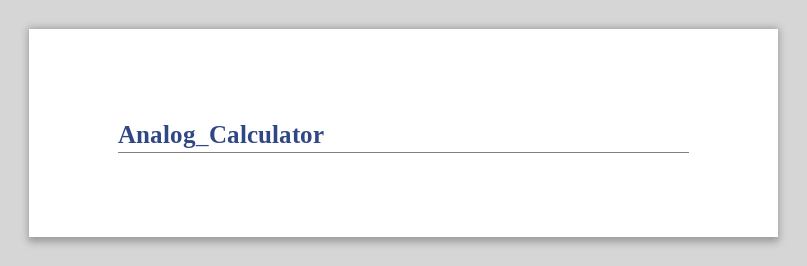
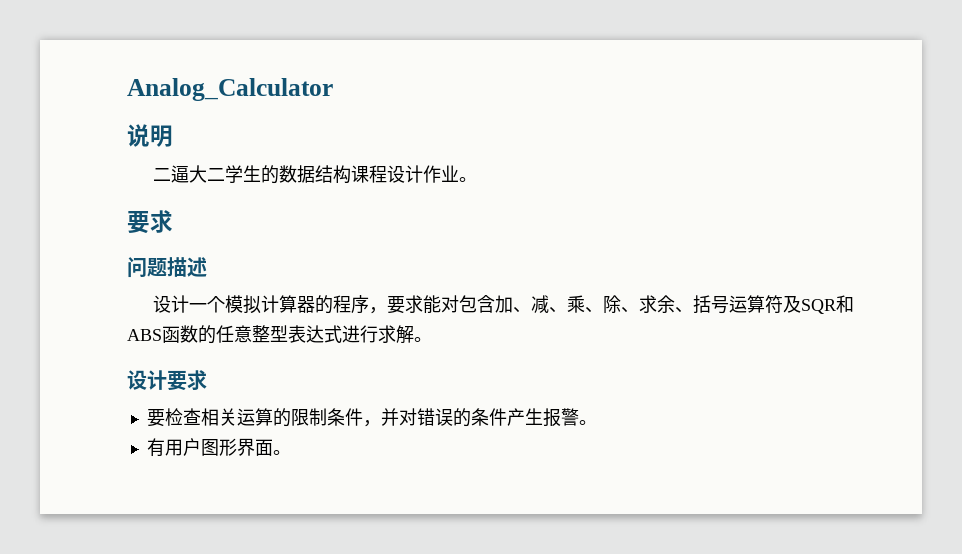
(324, 136) none -> [127,124,173,147] [152,165,477,184] [127,210,173,234] [127,257,207,278] [152,295,854,314] [127,325,432,344] [127,370,207,391] [146,408,597,427] [146,438,291,457] // 说明 // 二逼大二学生的数据结构课程设计作业。 // 要求 // 问题描述 // 设计一个模拟计算器的程序，要求能对包含加、减、乘、除、求余、括号运算符及SQR和ABS函数的任意整型表达式进行求解。 // 设计要求 // 要检查相关运算的限制条件，并对错误的条件产生报警。 // 有用户图形界面。

